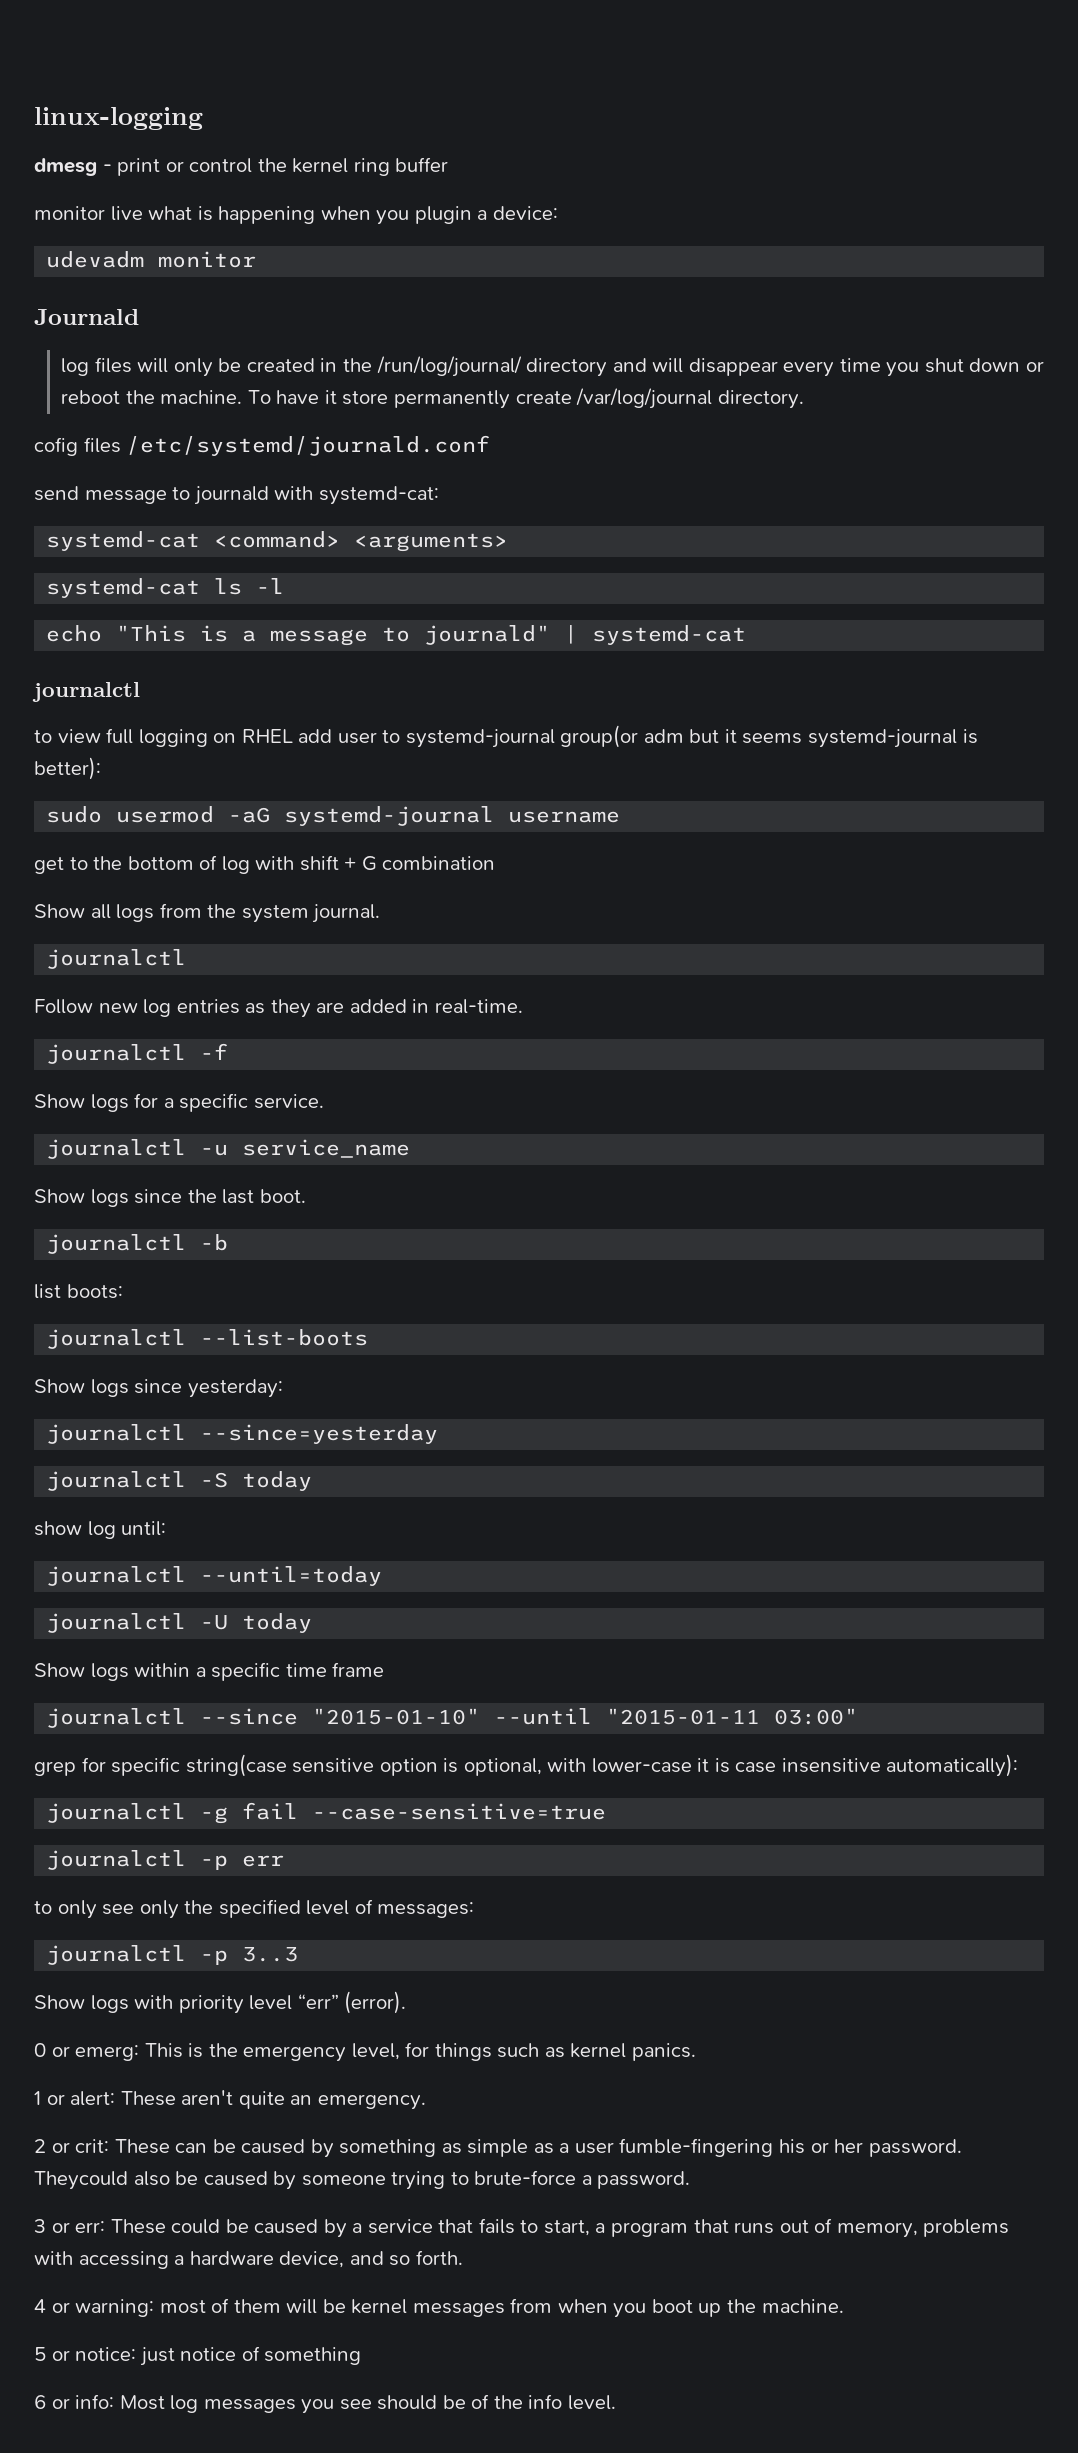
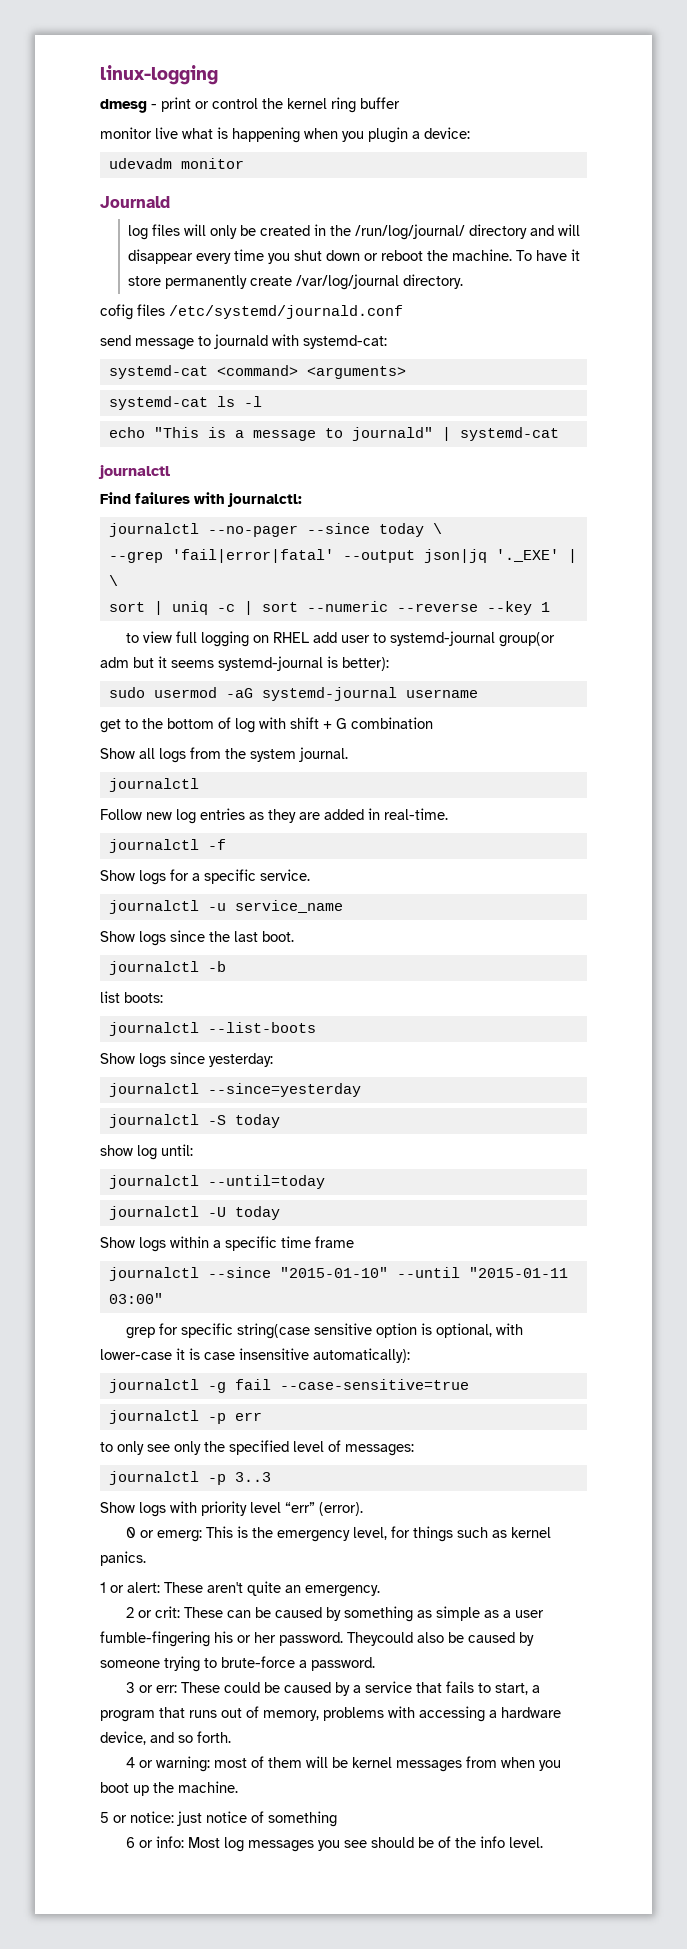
(140, 692) none -> [100,492,302,507] [108,523,442,537] [108,549,577,563] [108,575,118,586] [108,601,550,615] // Find failures with journalctl: // journalctl --no-pager --since today \ // --grep 'fail|error|fatal' --output json|jq '._EXE' | \ // sort | uniq -c | sort --numeric --reverse --key 1

